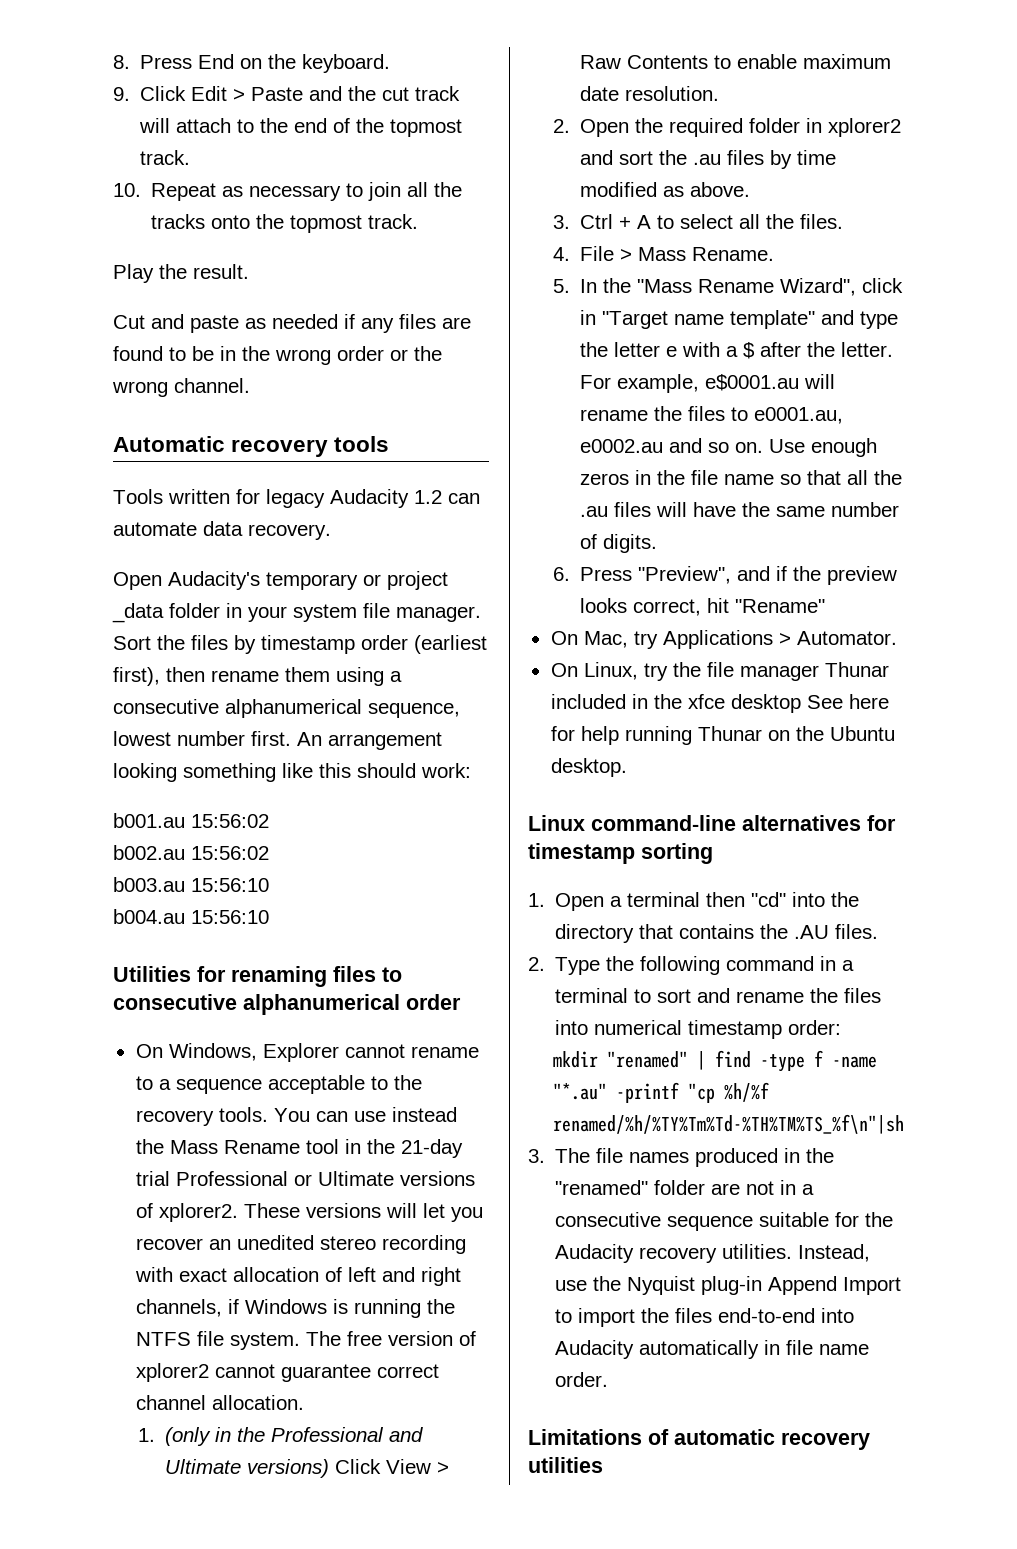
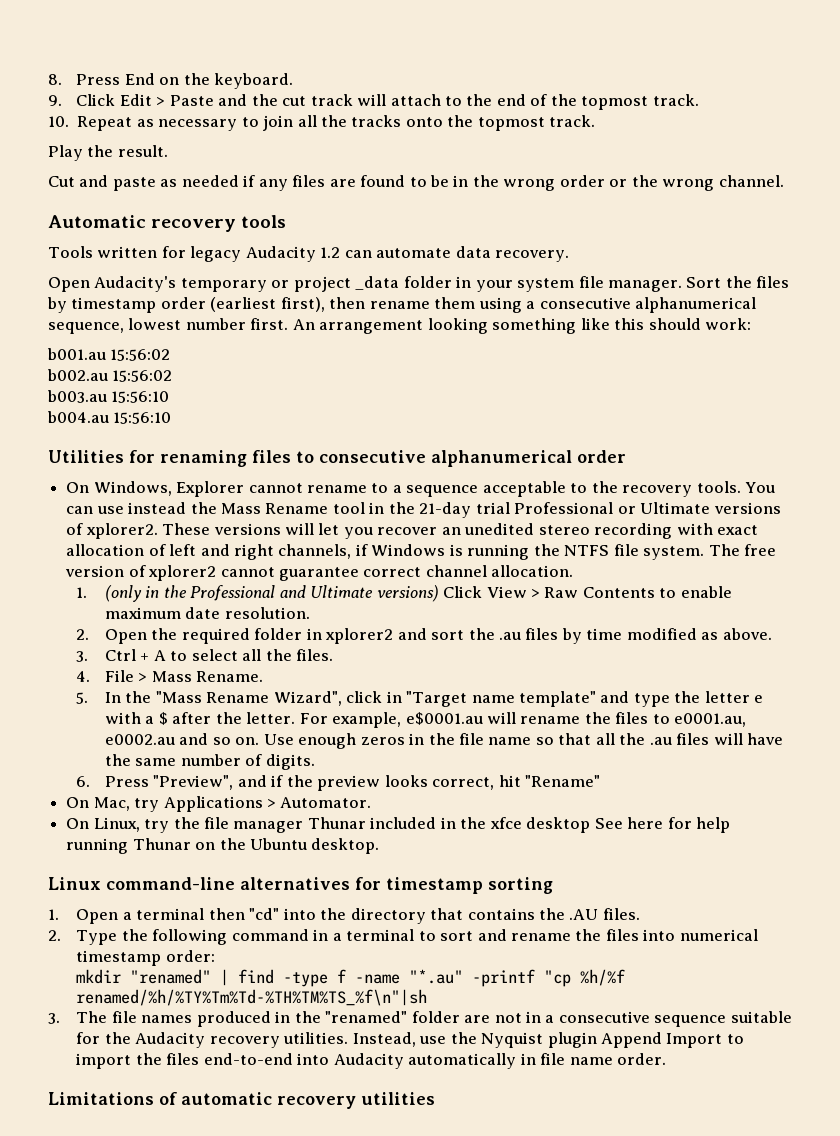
[701,1276,763,1295] plug-in -> [547,1032,597,1048] plugin

